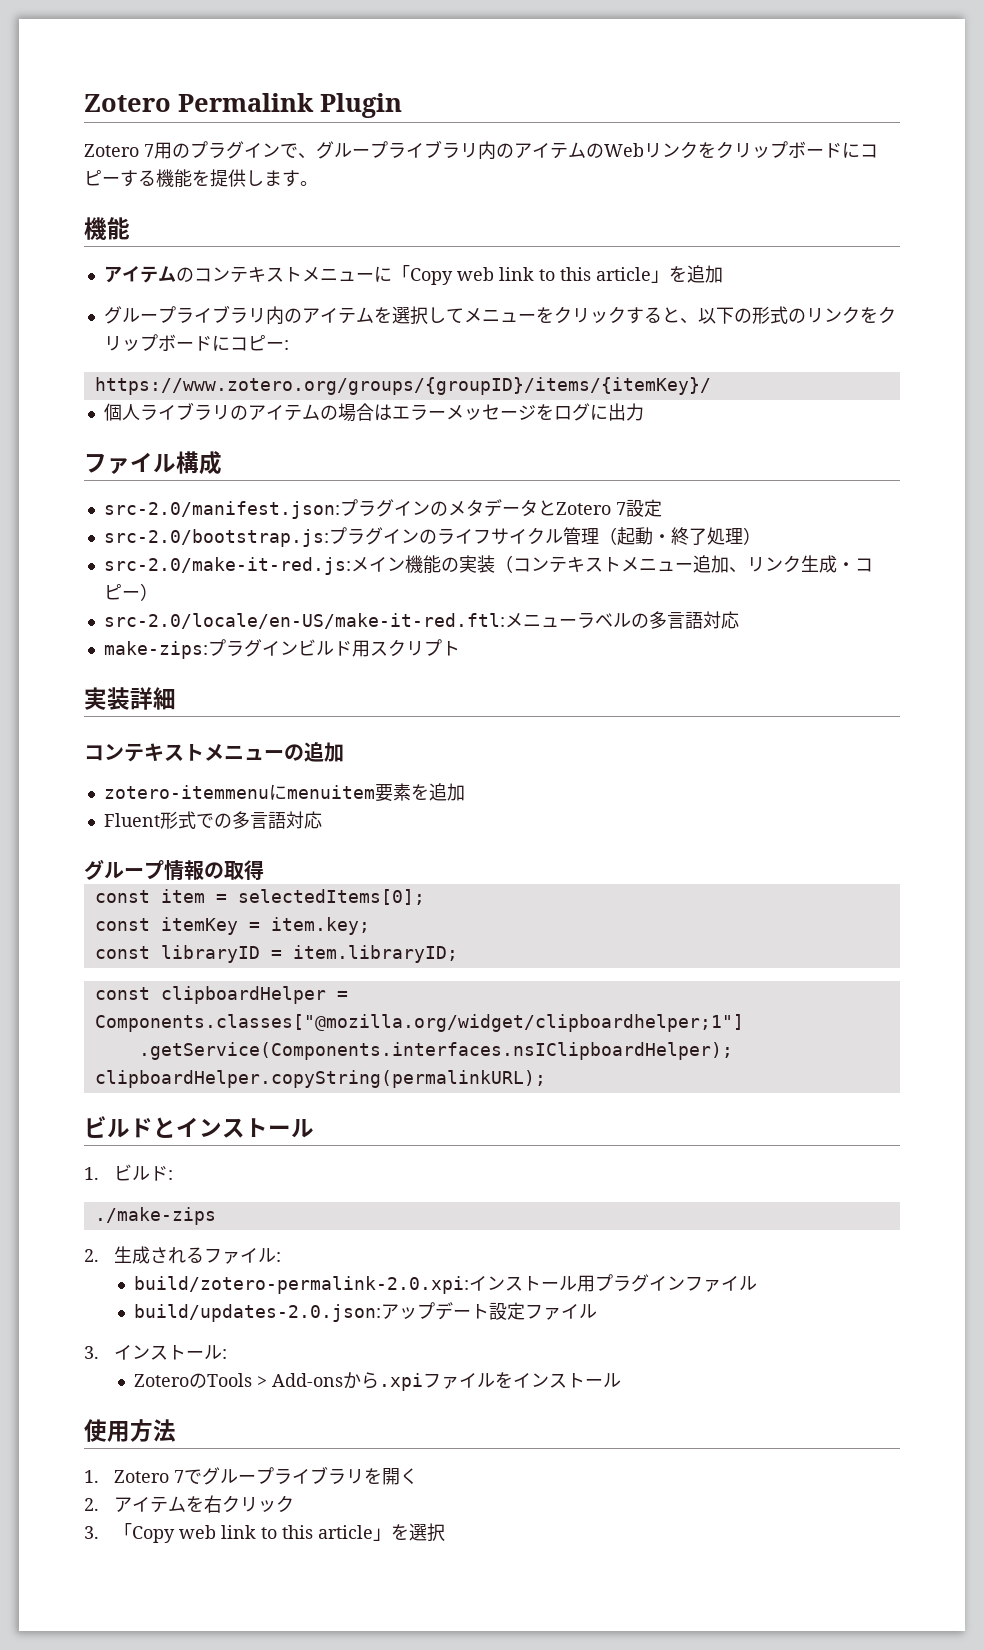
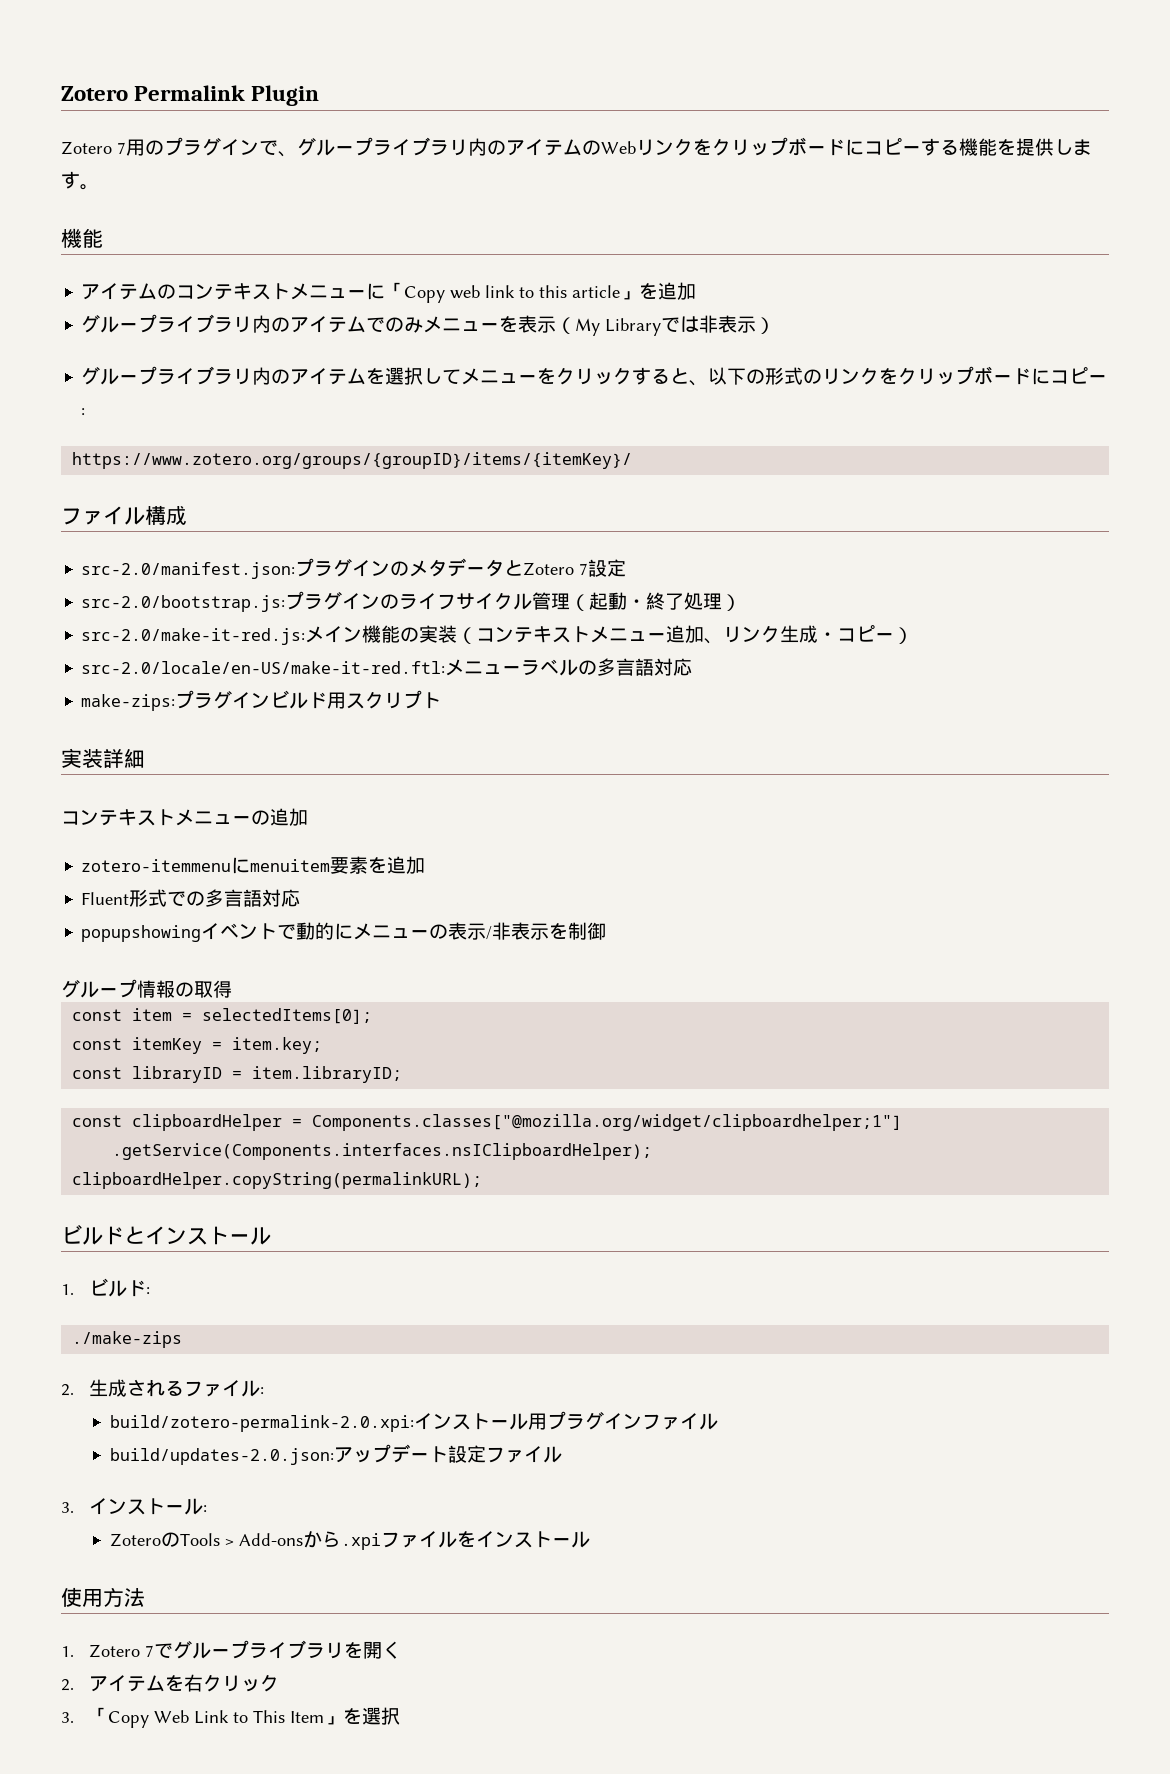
(723, 274) none -> [81,314,776,336] // グループライブラリ内のアイテムでのみメニューを表示（My Libraryでは非表示）
[103,402,644,422] // 個人ライブラリのアイテムの場合はエラーメッセージをログに出力 -> (633, 460) none
(322, 820) none -> [81,922,607,942] // popupshowingイベントで動的にメニューの表示/非表示を制御
[179,1525,374,1539] web link to this article -> [154,1710,325,1724] Web Link to This Item

